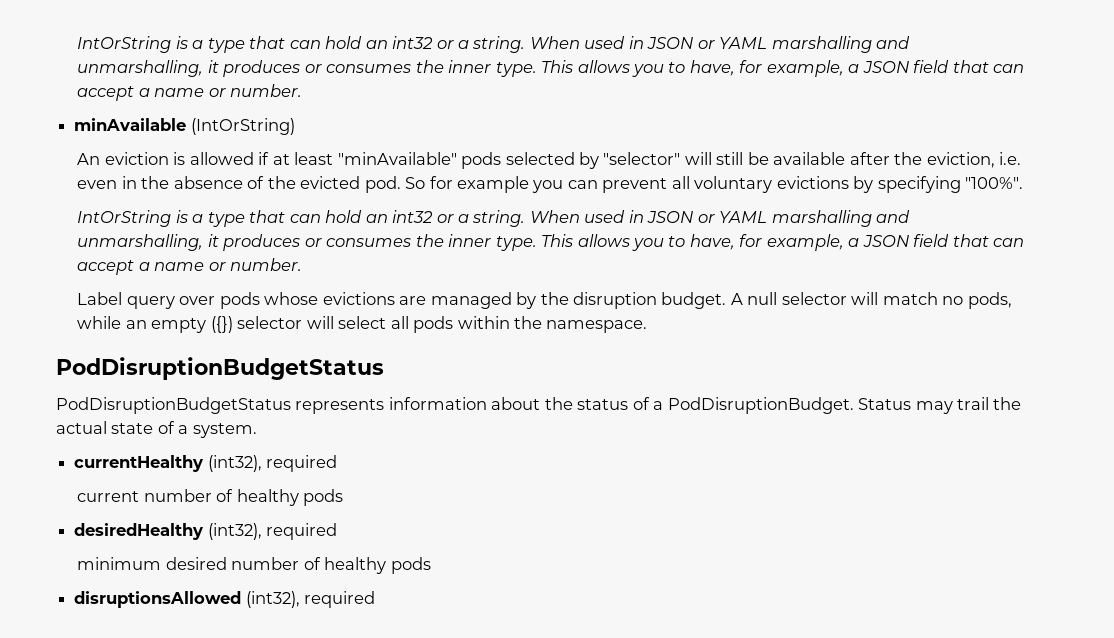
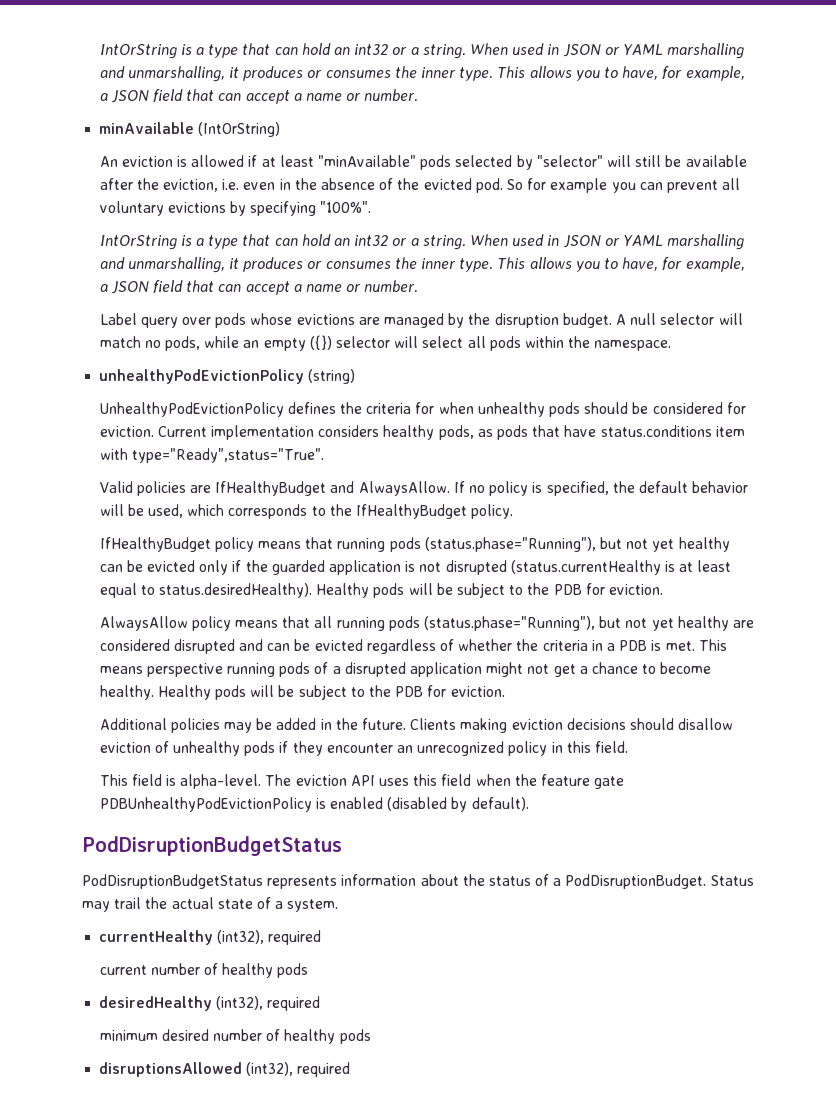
(648, 326) none -> [99,369,356,384] [99,402,746,417] [99,425,745,440] [99,448,324,463] [99,481,749,496] [99,504,514,519] [99,537,730,552] [99,560,732,575] [99,583,663,598] [99,616,754,631] [99,639,727,654] [99,662,712,677] [99,685,505,700] [99,718,734,733] [99,741,628,756] [99,774,625,789] [99,797,529,812] // unhealthyPodEvictionPolicy (string) // UnhealthyPodEvictionPolicy defines the criteria for when unhealthy pods should be considered for eviction. Current implementation considers healthy pods, as pods that have status.conditions item with type="Ready",status="True". // Valid policies are IfHealthyBudget and AlwaysAllow. If no policy is specified, the default behavior will be used, which corresponds to the IfHealthyBudget policy. // IfHealthyBudget policy means that running pods (status.phase="Running"), but not yet healthy can be evicted only if the guarded application is not disrupted (status.currentHealthy is at least equal to status.desiredHealthy). Healthy pods will be subject to the PDB for eviction. // AlwaysAllow policy means that all running pods (status.phase="Running"), but not yet healthy are considered disrupted and can be evicted regardless of whether the criteria in a PDB is met. This means perspective running pods of a disrupted application might not get a chance to become healthy. Healthy pods will be subject to the PDB for eviction. // Additional policies may be added in the future. Clients making eviction decisions should disallow eviction of unhealthy pods if they encounter an unrecognized policy in this field. // This field is alpha-level. The eviction API uses this field when the feature gate PDBUnhealthyPodEvictionPolicy is enabled (disabled by default).

